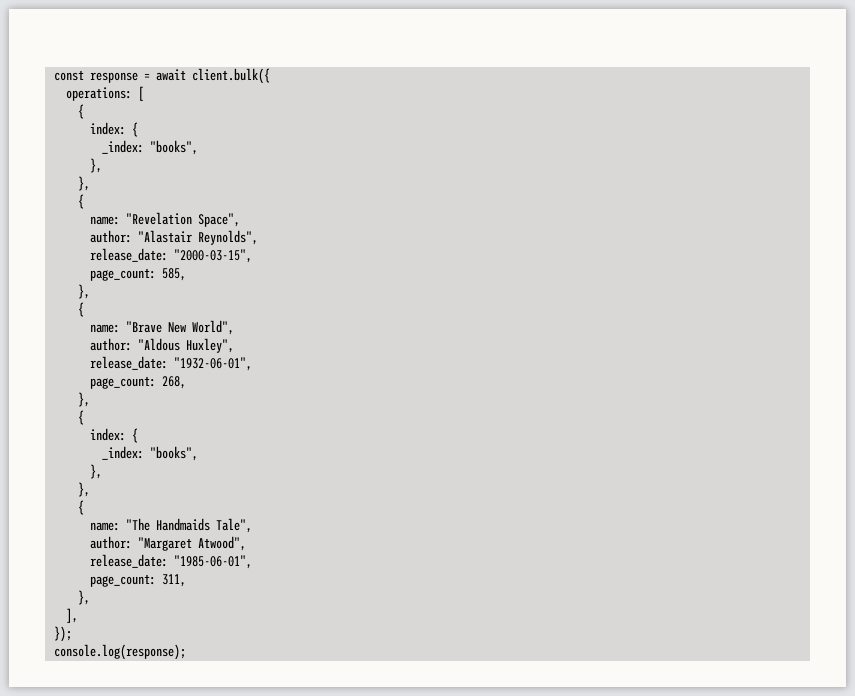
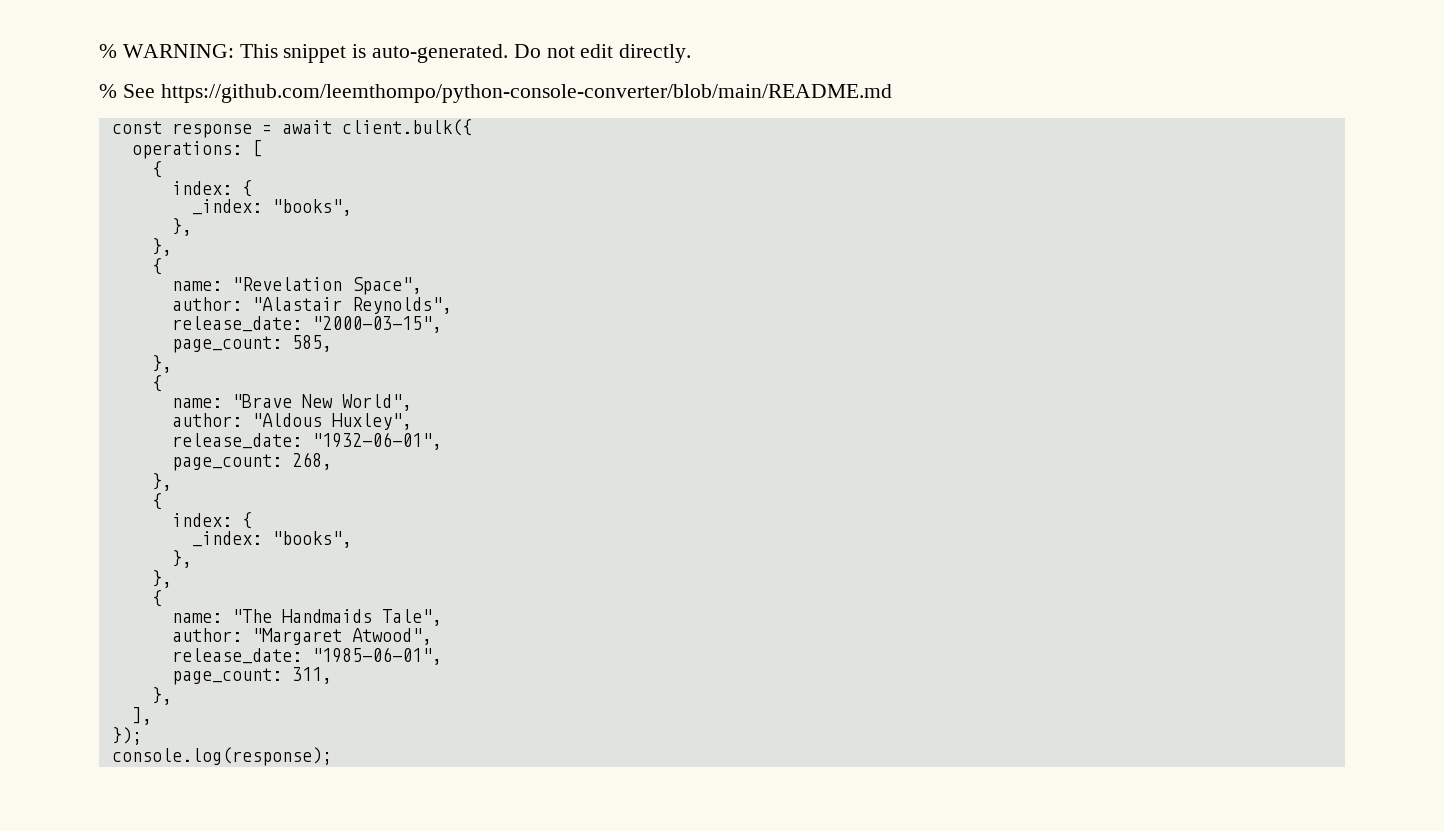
(53, 75) none -> [99,44,692,63] [99,84,892,103] % WARNING: This snippet is auto-generated. Do not edit directly. // % See https://github.com/leemthompo/python-console-converter/blob/main/README.md //

